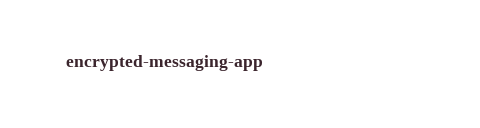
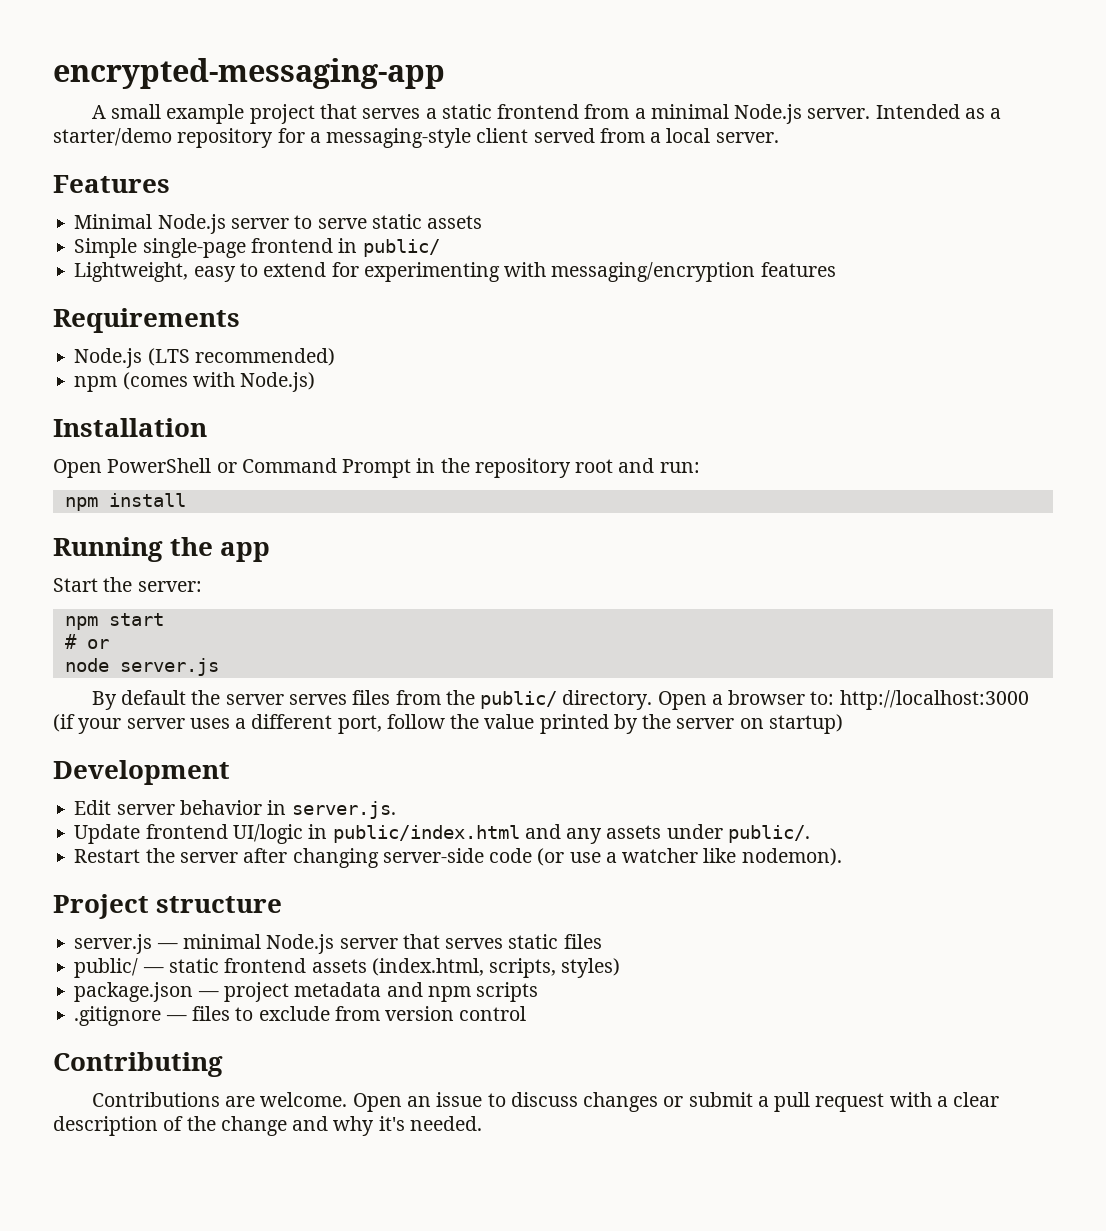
(263, 63) none -> [91,104,1002,124] [53,128,779,148] [53,175,170,193] [74,214,483,234] [74,238,440,258] [74,262,836,282] [53,308,240,333] [74,348,335,368] [74,372,316,392] [53,418,207,437] [53,458,700,478] [64,493,186,511] [53,537,271,562] [53,577,202,592] [64,613,164,630] [64,634,109,649] [64,658,219,676] [91,690,1029,710] [53,714,843,734] [53,760,230,785] [74,800,396,819] [74,824,810,844] [74,848,842,868] [53,894,283,919] [74,934,602,954] [74,958,621,978] [74,982,539,1002] [74,1006,527,1026] [53,1052,223,1077] [91,1092,1000,1112] [53,1116,482,1136] // A small example project that serves a static frontend from a minimal Node.js server. Intended as a starter/demo repository for a messaging-style client served from a local server. // Features // Minimal Node.js server to serve static assets // Simple single-page frontend in public/ // Lightweight, easy to extend for experimenting with messaging/encryption features // Requirements // Node.js (LTS recommended) // npm (comes with Node.js) // Installation // Open PowerShell or Command Prompt in the repository root and run: // npm install // Running the app // Start the server: // npm start // # or // node server.js // By default the server serves files from the public/ directory. Open a browser to: http://localhost:3000 (if your server uses a different port, follow the value printed by the server on startup) // Development // Edit server behavior in server.js. // Update frontend UI/logic in public/index.html and any assets under public/. // Restart the server after changing server-side code (or use a watcher like nodemon). // Project structure // server.js — minimal Node.js server that serves static files // public/ — static frontend assets (index.html, scripts, styles) // package.json — project metadata and npm scripts // .gitignore — files to exclude from version control // Contributing // Contributions are welcome. Open an issue to discuss changes or submit a pull request with a clear description of the change and why it's needed.

